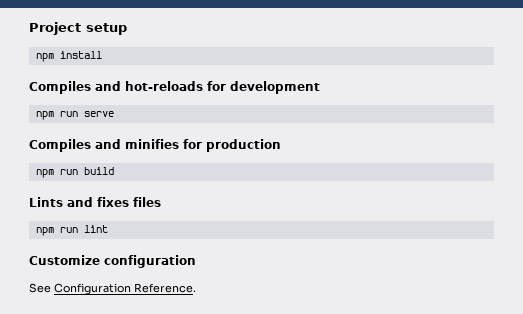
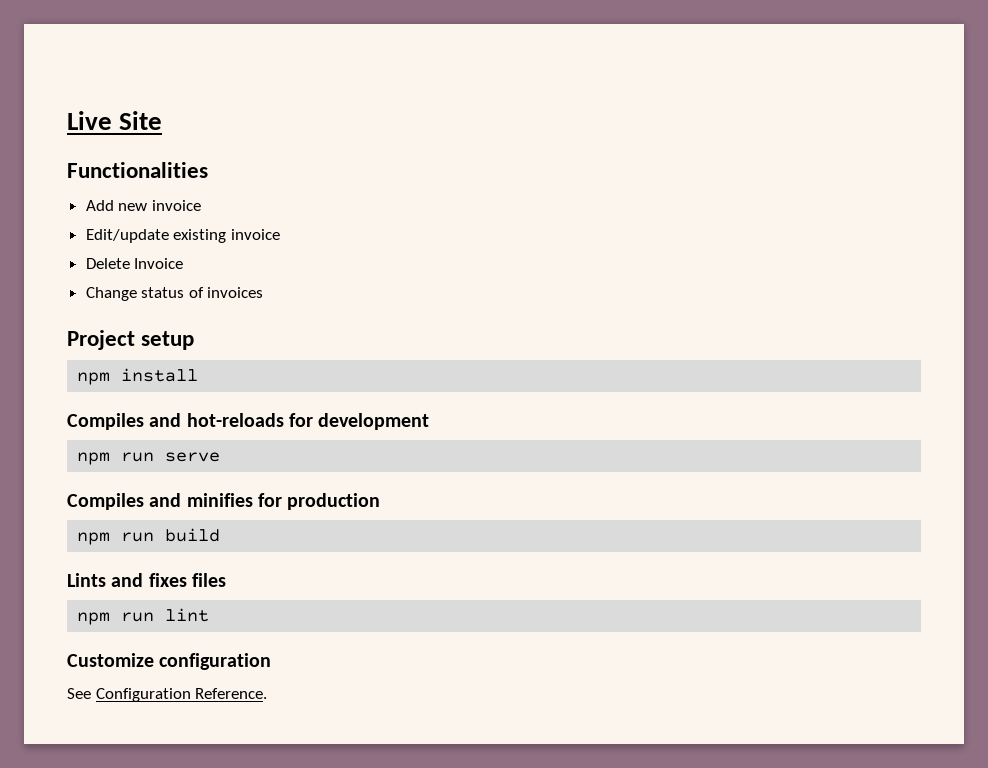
(29, 28) none -> [67,111,163,130] [67,162,208,178] [85,200,201,211] [85,229,280,243] [85,258,184,269] [85,287,264,301] Live Site // Functionalities // Add new invoice // Edit/update existing invoice // Delete Invoice // Change status of invoices //

